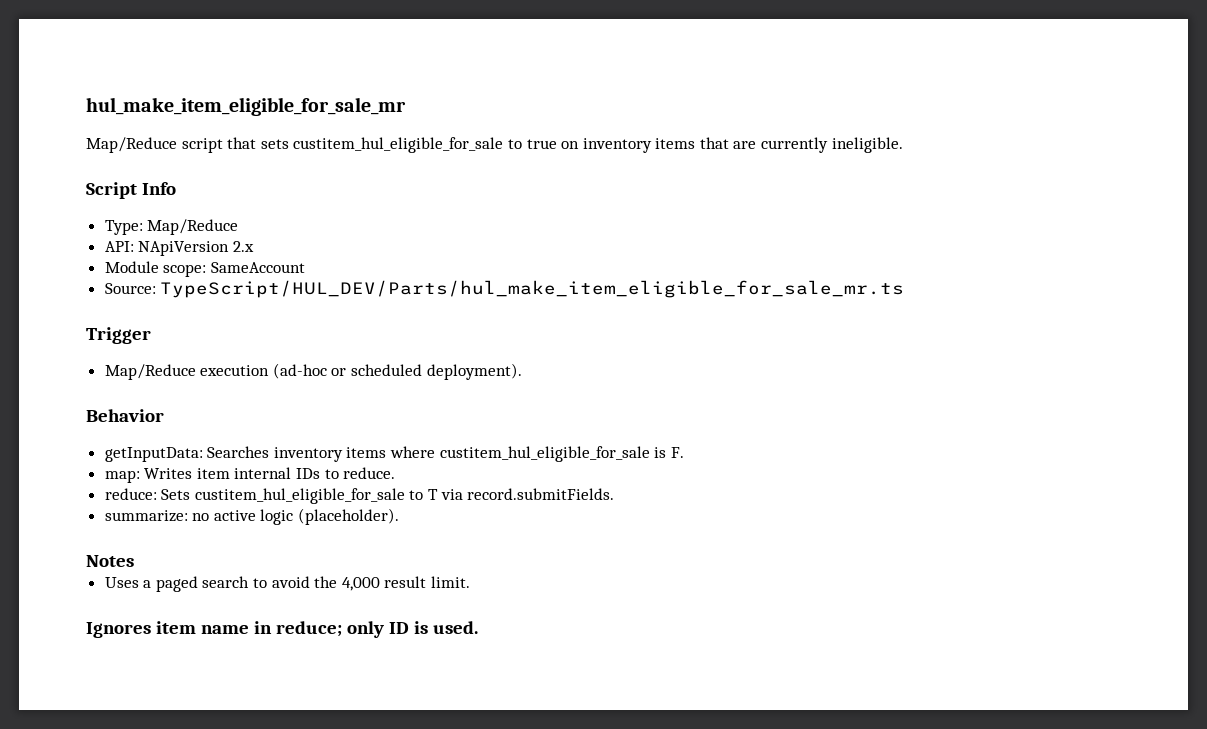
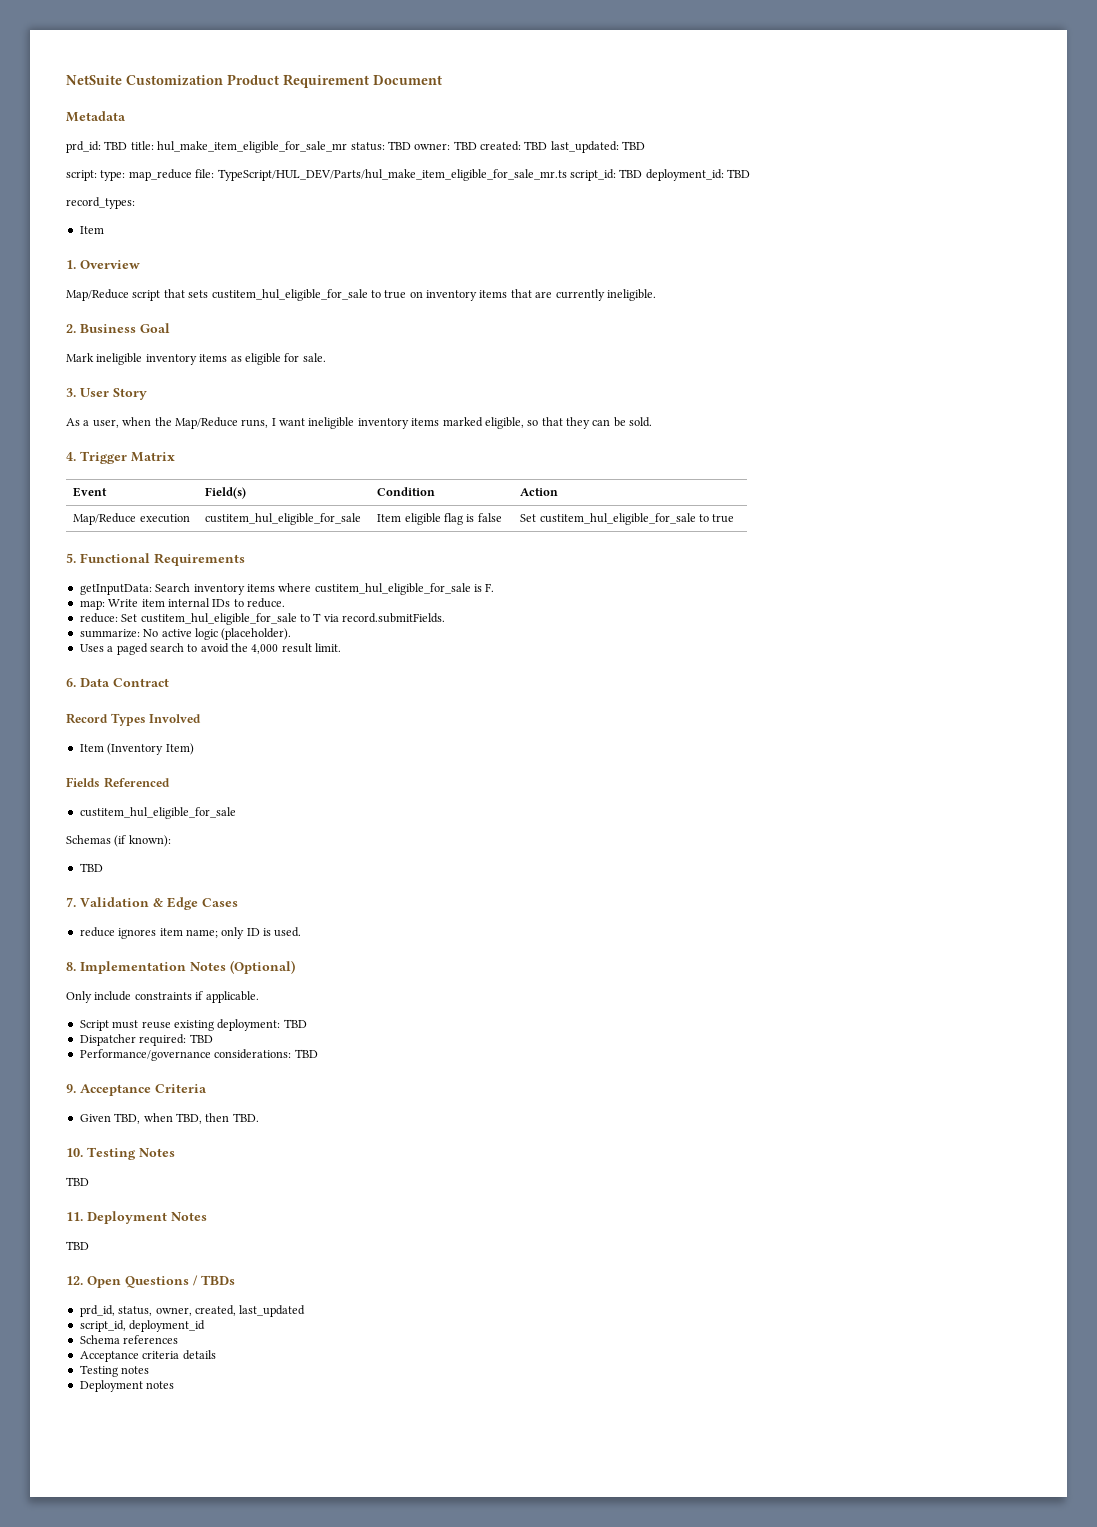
[86,97,406,116] hul_make_item_eligible_for_sale_mr -> [66,74,442,88] [66,111,126,122] [66,141,646,153] [66,169,750,181] [66,197,135,209] [79,226,104,234] [66,260,140,269] NetSuite Customization Product Requirement Document // Metadata // prd_id: TBD title: hul_make_item_eligible_for_sale_mr status: TBD owner: TBD created: TBD last_updated: TBD // script: type: map_reduce file: TypeScript/HUL_DEV/Parts/hul_make_item_eligible_for_sale_mr.ts script_id: TBD deployment_id: TBD // record_types: // Item // 1. Overview
[86,182,176,199] [104,219,239,235] [104,241,254,256] [104,261,305,277] [104,280,905,298] [86,327,151,344] [104,363,522,380] [86,409,164,422] Script Info // Type: Map/Reduce // API: NApiVersion 2.x // Module scope: SameAccount // Source: TypeScript/HUL_DEV/Parts/hul_make_item_eligible_for_sale_mr.ts // Trigger // Map/Reduce execution (ad-hoc or scheduled deployment). // Behavior -> [66,323,170,333] [66,353,326,365] [66,388,147,400] [66,417,653,429] [66,451,175,464] [73,487,108,497] [205,487,247,499] [377,487,436,496] [520,488,559,496] [73,513,190,525] [205,513,362,525] [377,513,502,525] [520,513,735,525] [66,553,245,566] 2. Business Goal // Mark ineligible inventory items as eligible for sale. // 3. User Story // As a user, when the Map/Reduce runs, I want ineligible inventory items marked eligible, so that they can be sold. // 4. Trigger Matrix // Event | Field(s) | Condition | Action // Map/Reduce execution | custitem_hul_eligible_for_sale | Item eligible flag is false | Set custitem_hul_eligible_for_sale to true // 5. Functional Requirements
[207,446,270,458] Searches -> [155,583,191,592] Search
[144,468,193,479] Writes -> [108,599,139,607] Write
[161,489,191,500] Sets -> [121,614,138,622] Set
[192,513,210,521] no -> [143,629,159,637] No
[86,555,134,567] // Notes -> (292, 634) none
[86,621,478,638] Ignores item name in reduce; only ID is used. -> [66,678,169,687] [66,713,202,726] [79,743,194,755] [66,777,170,788] [79,807,236,819] [66,835,171,847] [79,863,103,872] [66,897,238,910] [79,927,302,939] [66,960,295,974] [66,991,259,1003] [79,1019,307,1031] [79,1034,213,1046] [79,1049,318,1061] [66,1084,207,1096] [79,1113,259,1124] [66,1147,175,1160] [66,1177,89,1186] [66,1211,207,1224] [66,1241,89,1250] [66,1275,235,1288] [79,1305,306,1317] [79,1320,206,1332] [79,1335,179,1344] [79,1350,216,1362] [79,1365,150,1377] [79,1380,175,1392] 6. Data Contract // Record Types Involved // Item (Inventory Item) // Fields Referenced // custitem_hul_eligible_for_sale // Schemas (if known): // TBD // 7. Validation & Edge Cases // reduce ignores item name; only ID is used. // 8. Implementation Notes (Optional) // Only include constraints if applicable. // Script must reuse existing deployment: TBD // Dispatcher required: TBD // Performance/governance considerations: TBD // 9. Acceptance Criteria // Given TBD, when TBD, then TBD. // 10. Testing Notes // TBD // 11. Deployment Notes // TBD // 12. Open Questions / TBDs // prd_id, status, owner, created, last_updated // script_id, deployment_id // Schema references // Acceptance criteria details // Testing notes // Deployment notes

